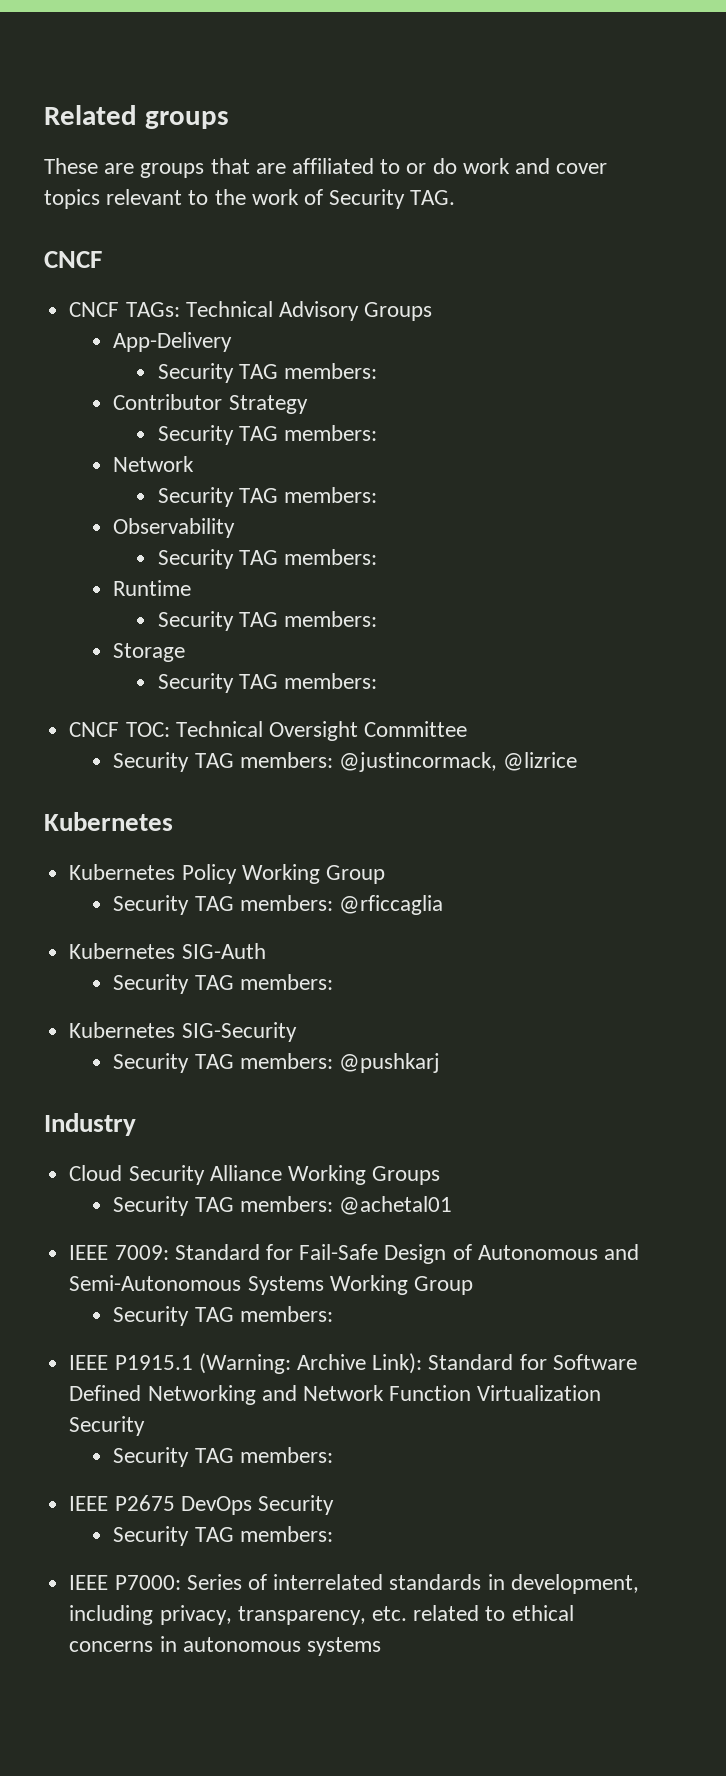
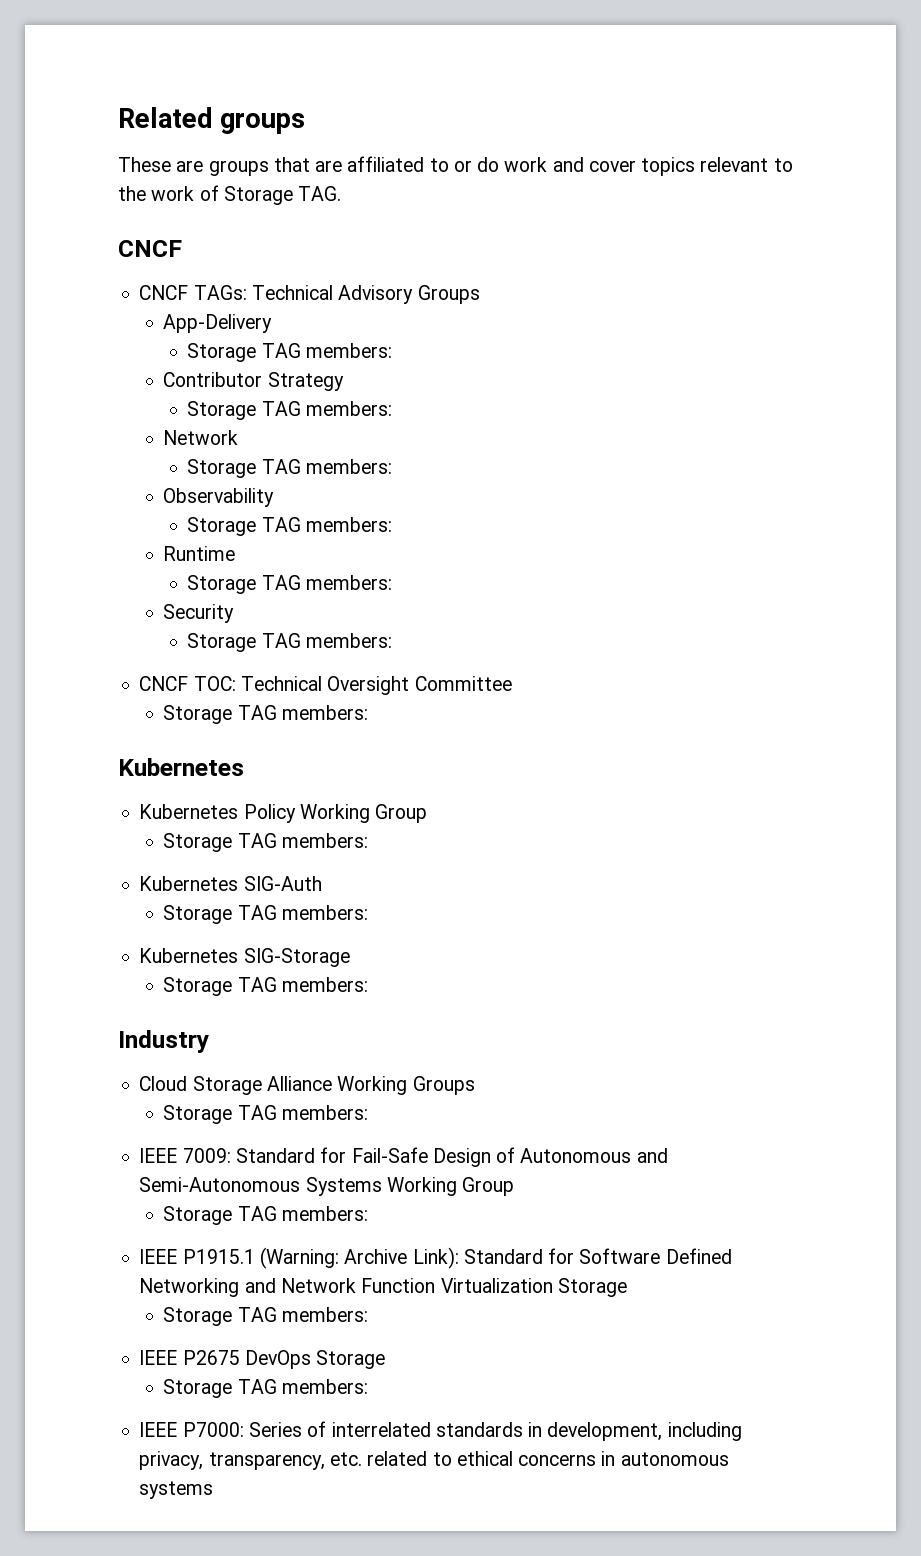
[329,189,406,209] Security -> [223,186,293,205] Storage
[157,363,234,383] Security -> [187,343,257,362] Storage
[157,425,234,445] Security -> [187,401,257,420] Storage
[157,487,234,507] Security -> [187,459,257,478] Storage
[157,549,234,569] Security -> [187,517,257,536] Storage
[157,611,378,631] [113,643,186,662] [157,673,234,693] Security TAG members: // Storage // Security -> [187,575,392,594] [163,604,235,623] [187,633,257,652] Storage TAG members: // Security // Storage
[113,752,578,772] Security TAG members: @justincormack, @lizrice -> [163,705,368,724] Storage TAG members:
[113,895,444,915] Security TAG members: @rficcaglia -> [163,833,368,852] Storage TAG members:
[113,974,333,994] [69,1022,297,1042] [113,1053,441,1073] Security TAG members: // Kubernetes SIG-Security // Security TAG members: @pushkarj -> [163,905,368,924] [139,948,350,967] [163,977,368,996] Storage TAG members: // Kubernetes SIG-Storage // Storage TAG members:
[128,1165,205,1185] Security -> [192,1076,262,1095] Storage
[113,1196,453,1216] Security TAG members: @achetal01 -> [163,1105,368,1124] Storage TAG members:
[113,1306,190,1326] Security -> [163,1206,233,1225] Storage
[69,1416,146,1436] [113,1447,190,1467] Security // Security -> [557,1278,627,1297] [163,1307,233,1326] Storage // Storage
[257,1495,334,1515] [113,1526,190,1546] Security // Security -> [316,1350,386,1369] [163,1379,233,1398] Storage // Storage

